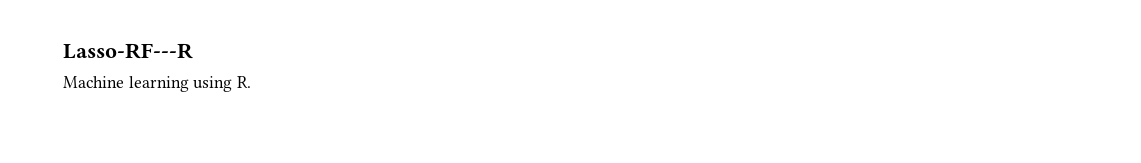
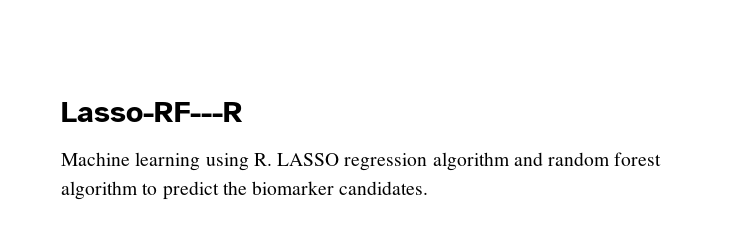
(252, 82) none -> [277,152,662,171] [61,181,429,200] LASSO regression algorithm and random forest algorithm to predict the biomarker candidates.

